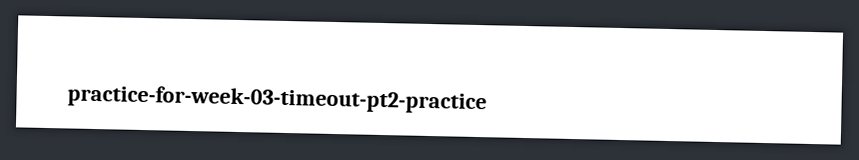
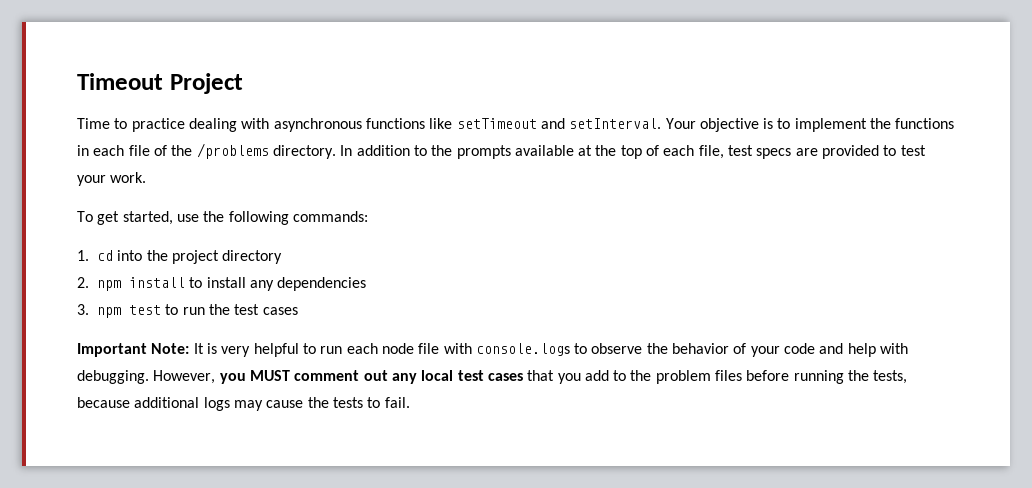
[67,84,487,115] practice-for-week-03-timeout-pt2-practice -> [77,73,243,94] [77,118,955,132] [77,143,926,159] [77,172,147,186] [77,211,368,225] [77,250,283,264] [77,277,367,291] [77,304,298,318] [77,343,909,357] [77,370,908,384] [77,397,410,411] Timeout Project // Time to practice dealing with asynchronous functions like setTimeout and setInterval. Your objective is to implement the functions in each file of the /problems directory. In addition to the prompts available at the top of each file, test specs are provided to test your work. // To get started, use the following commands: // 1. cd into the project directory // 2. npm install to install any dependencies // 3. npm test to run the test cases // Important Note: It is very helpful to run each node file with console.logs to observe the behavior of your code and help with debugging. However, you MUST comment out any local test cases that you add to the problem files before running the tests, because additional logs may cause the tests to fail.

